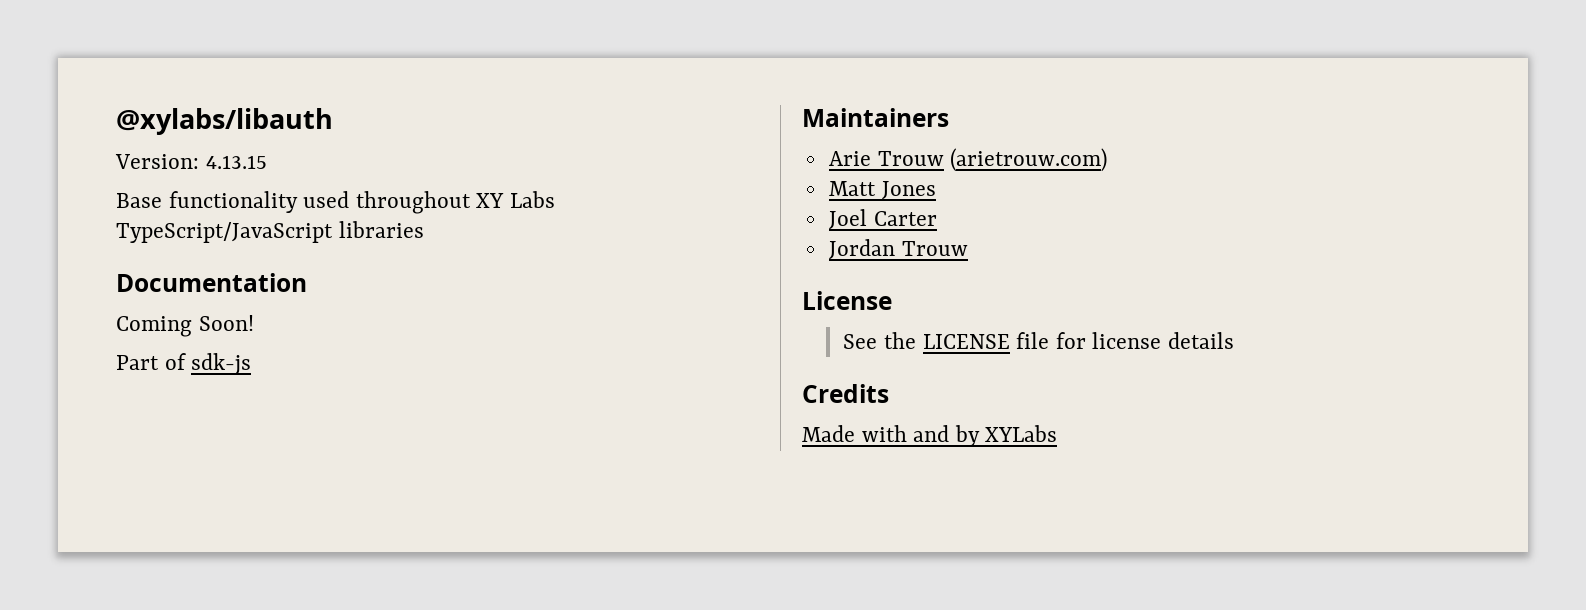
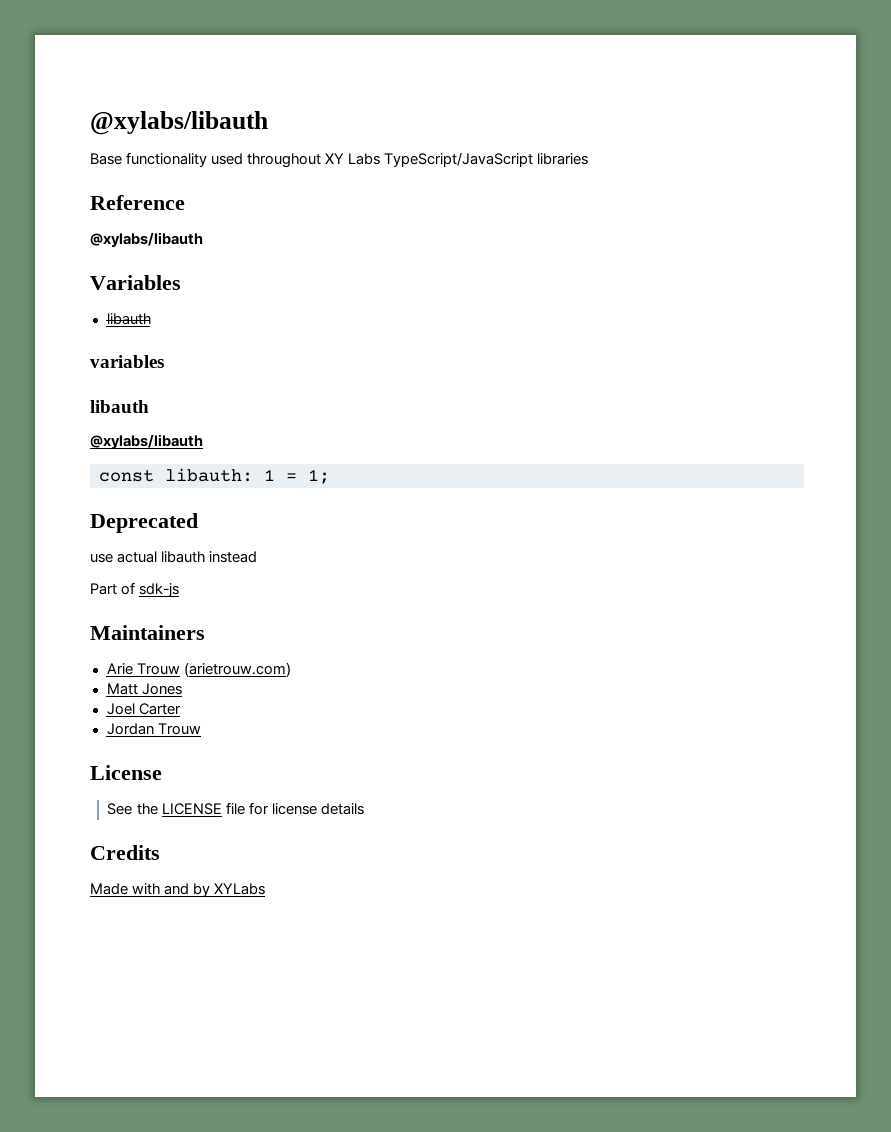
[116,108,333,135] [115,154,267,169] @xylabs/libauth // Version: 4.13.15 -> [90,111,268,135] @xylabs/libauth
[116,273,307,292] [116,315,254,337] Documentation // Coming Soon! -> [90,195,185,210] [90,232,203,247] [90,275,181,290] [106,313,151,325] [90,355,164,368] [90,400,149,413] [90,434,203,449] [99,468,330,484] [90,513,198,533] [90,551,258,563] Reference // @xylabs/libauth // Variables // libauth // variables // libauth // @xylabs/libauth // const libauth: 1 = 1; // Deprecated // use actual libauth instead

